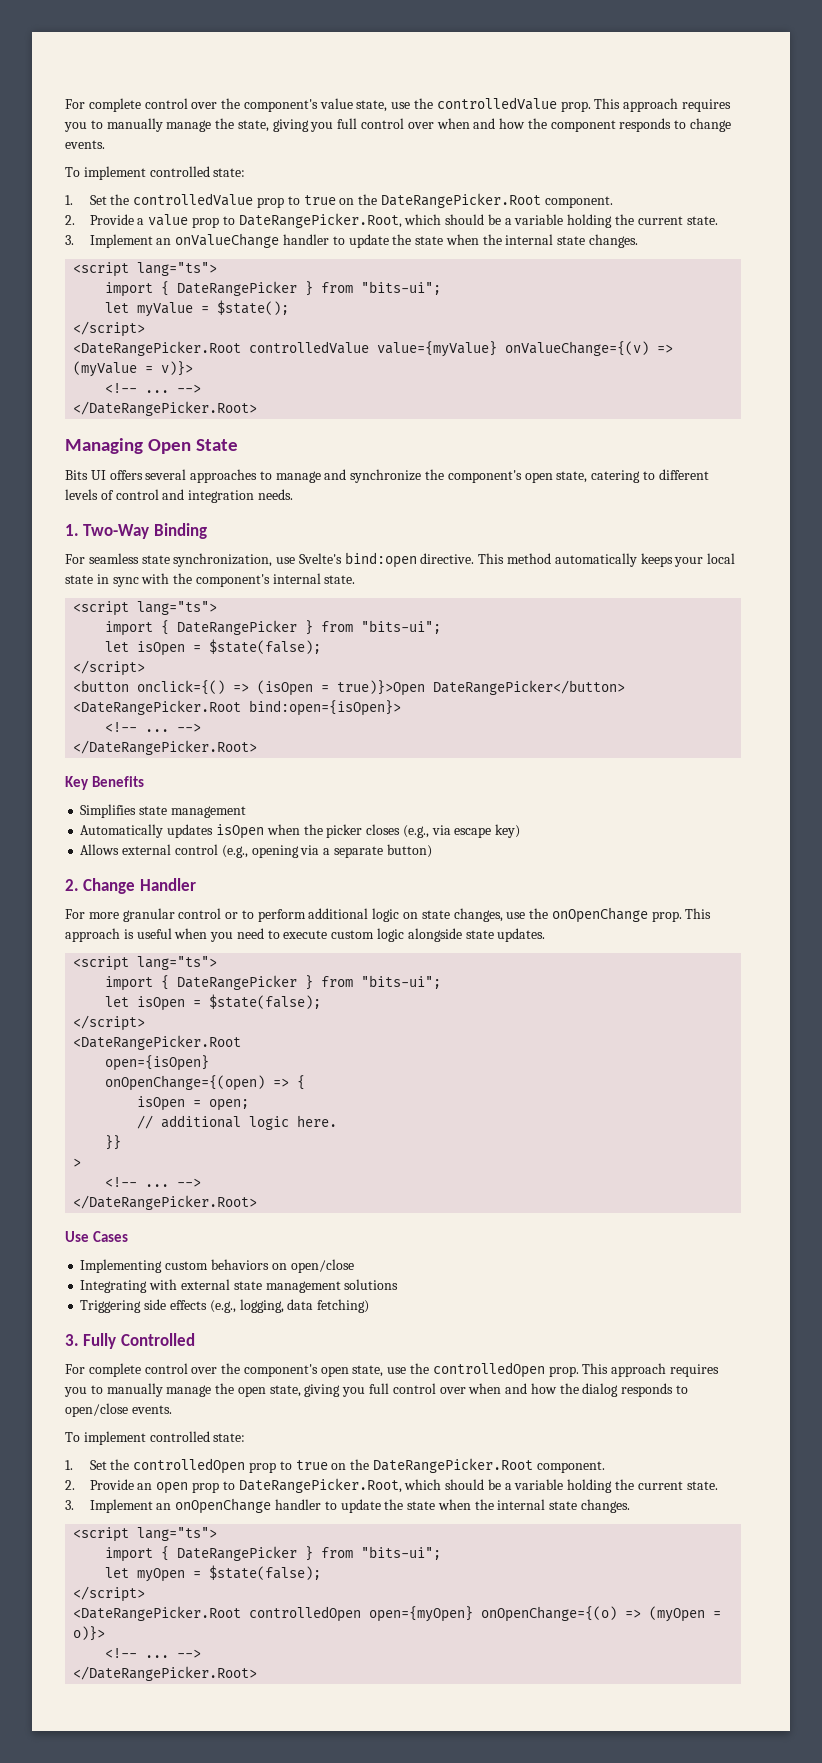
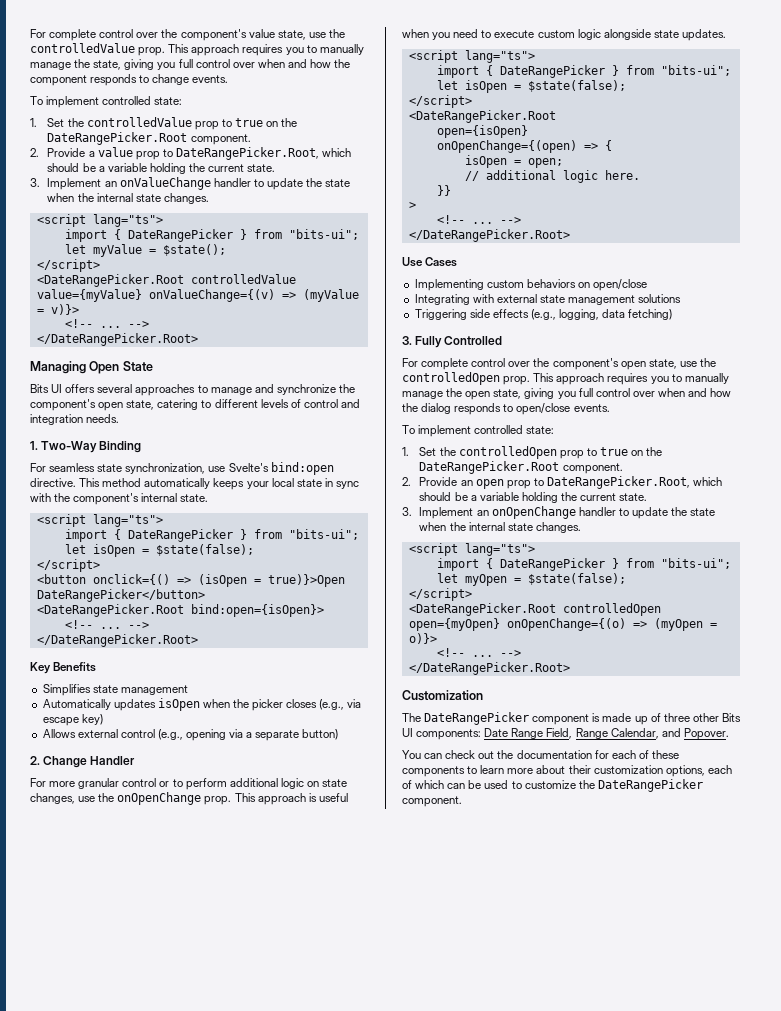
(258, 1673) none -> [402,690,483,701] [402,712,741,725] [402,728,729,740] [402,750,679,759] [402,765,732,777] [402,779,703,792] [402,796,462,807] // Customization // The DateRangePicker component is made up of three other Bits UI components: Date Range Field, Range Calendar, and Popover. // You can check out the documentation for each of these components to learn more about their customization options, each of which can be used to customize the DateRangePicker component.

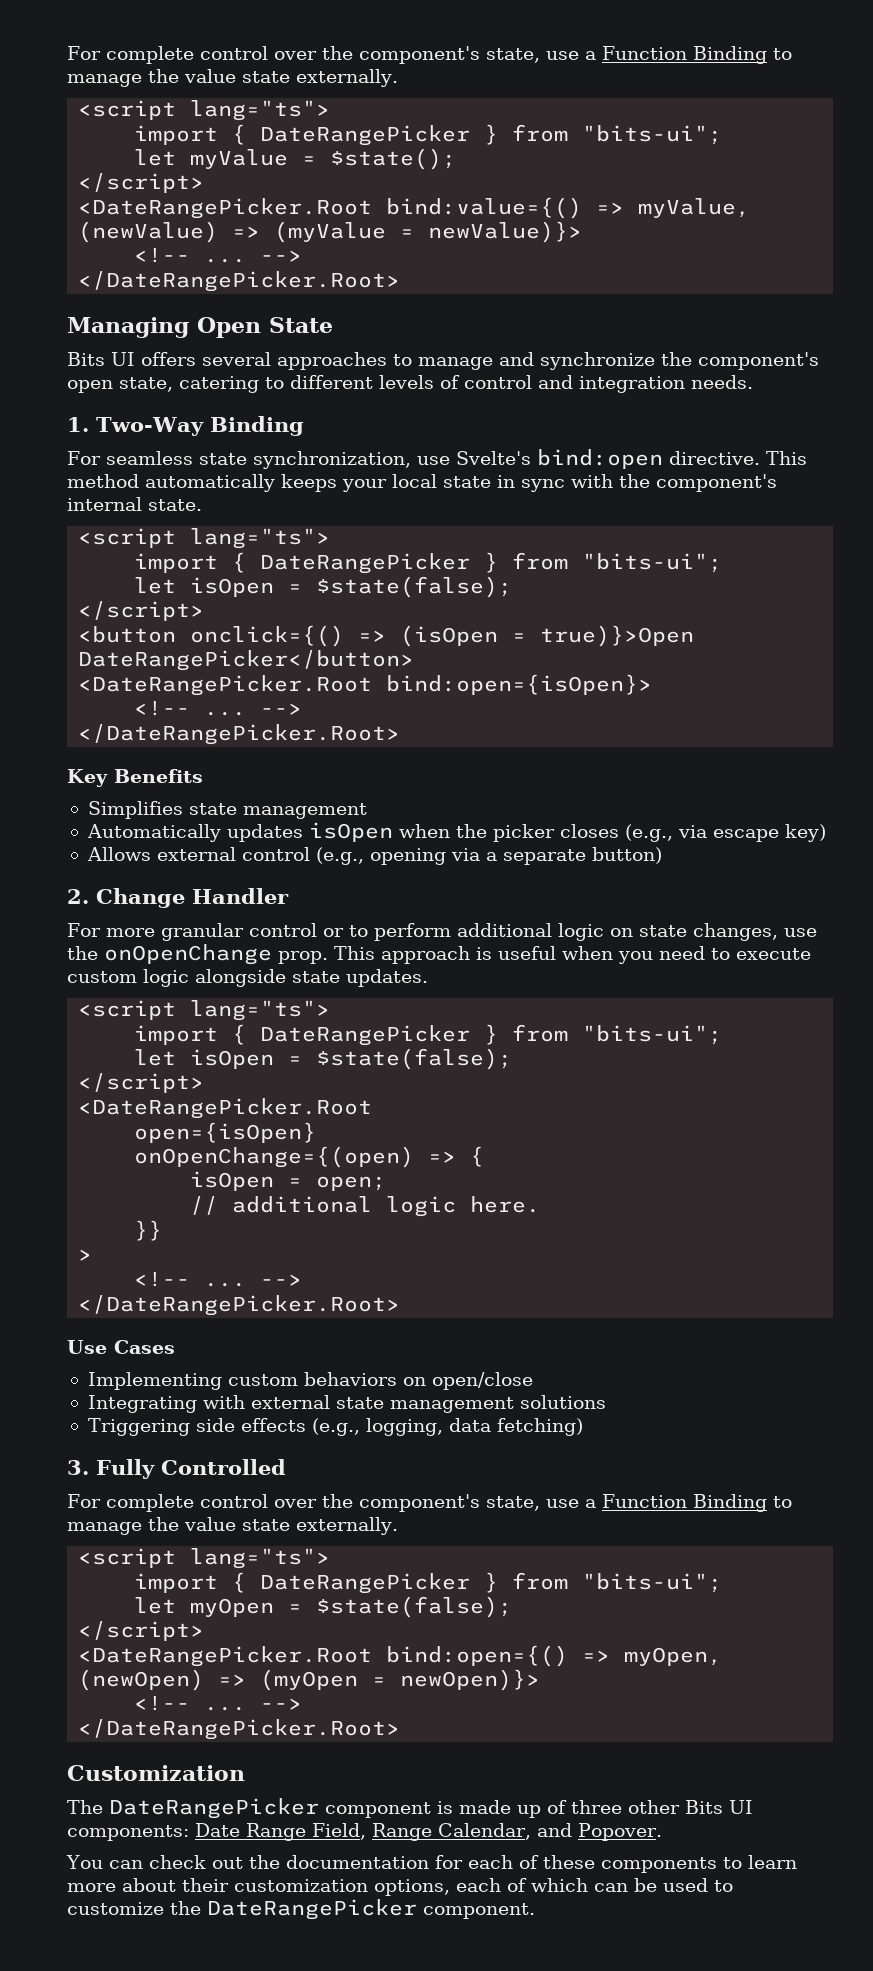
[30,29,345,41] [30,43,364,56] [30,59,351,70] [30,74,229,86] [30,96,183,108] [30,117,298,130] [47,132,251,145] [30,147,352,160] [47,163,276,174] [30,177,351,190] [47,193,209,204] For complete control over the component's value state, use the controlledValue prop. This approach requires you to manually manage the state, giving you full control over when and how the component responds to change events. // To implement controlled state: // 1. Set the controlledValue prop to true on the DateRangePicker.Root component. // 2. Provide a value prop to DateRangePicker.Root, which should be a variable holding the current state. // 3. Implement an onValueChange handler to update the state when the internal state changes. -> [67,46,792,64] [67,69,398,87] For complete control over the component's state, use a Function Binding to manage the value state externally.
[190,274,296,284] [36,289,275,302] controlledValue value={myValue} onValueChange={(v) -> [386,197,751,219] [78,221,219,243] bind:value={() => myValue, (newValue)
[50,304,79,315] v)}> -> [428,221,583,243] newValue)}>
[620,358,716,370] [402,372,729,385] [402,388,732,400] [402,403,610,415] [402,425,555,437] [402,446,663,459] [419,461,623,474] [402,476,723,489] [419,492,648,503] [402,506,716,519] [419,522,581,533] open state, use the controlledOpen prop. This approach requires you to manually manage the open state, giving you full control over when and how the dialog responds to open/close events. // To implement controlled state: // 1. Set the controlledOpen prop to true on the DateRangePicker.Root component. // 2. Provide an open prop to DateRangePicker.Root, which should be a variable holding the current state. // 3. Implement an onOpenChange handler to update the state when the internal state changes. -> [485,1494,792,1512] [67,1517,398,1535] state, use a Function Binding to manage the value state externally.
[562,603,661,616] [408,618,626,631] controlledOpen open={myOpen} onOpenChange={(o) -> [386,1645,723,1667] [78,1669,205,1691] bind:open={() => myOpen, (newOpen)
[408,633,437,644] o)}> -> [400,1669,541,1691] newOpen)}>

